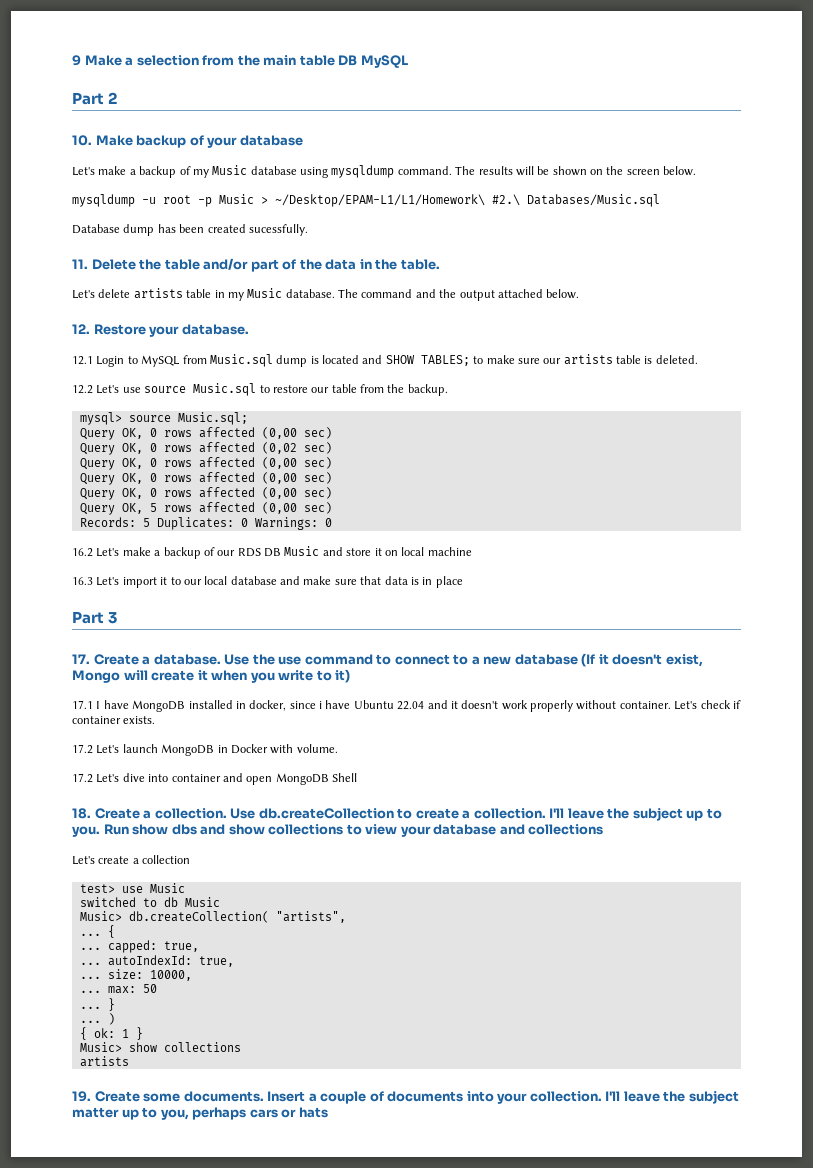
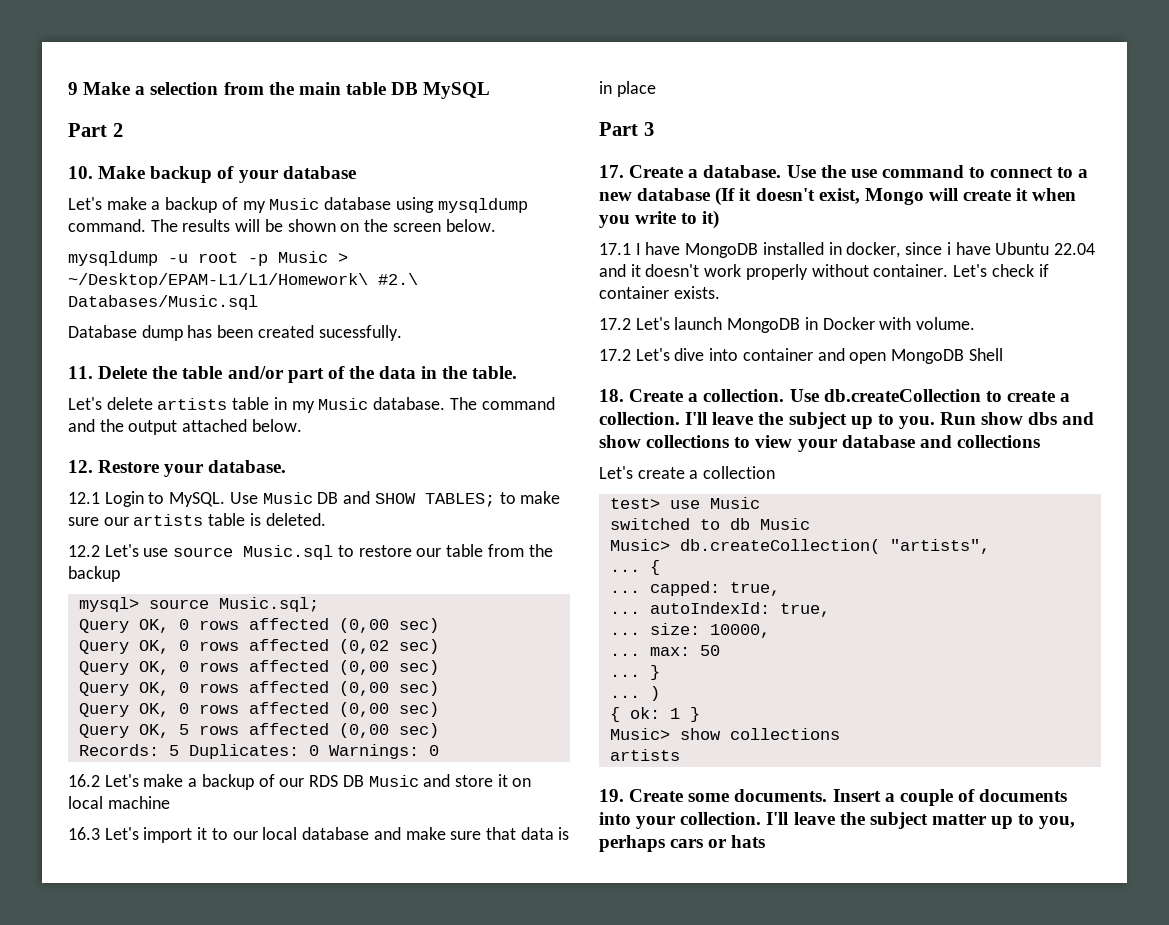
[141,354,359,367] MySQL from Music.sql dump is located -> [169,492,339,507] MySQL. Use Music DB
[407,384,448,396] backup. -> [68,566,120,582] backup

